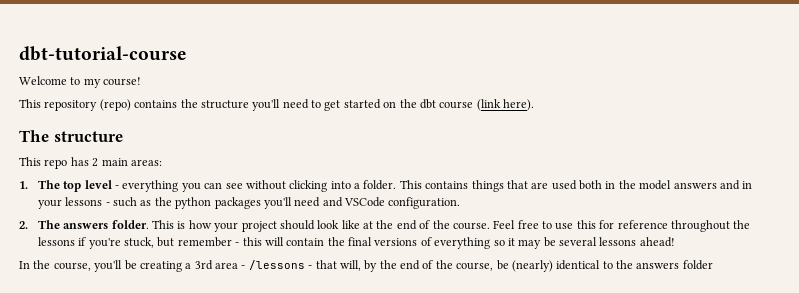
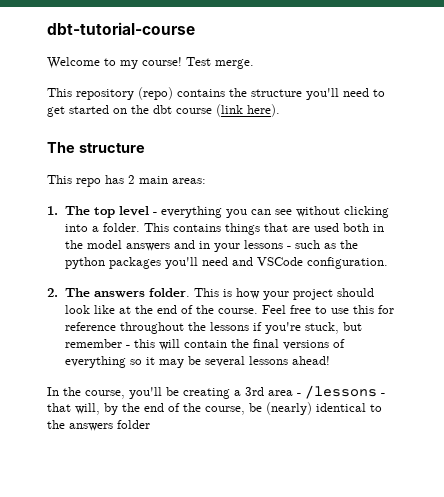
(142, 81) none -> [186,57,254,69] Test merge.

